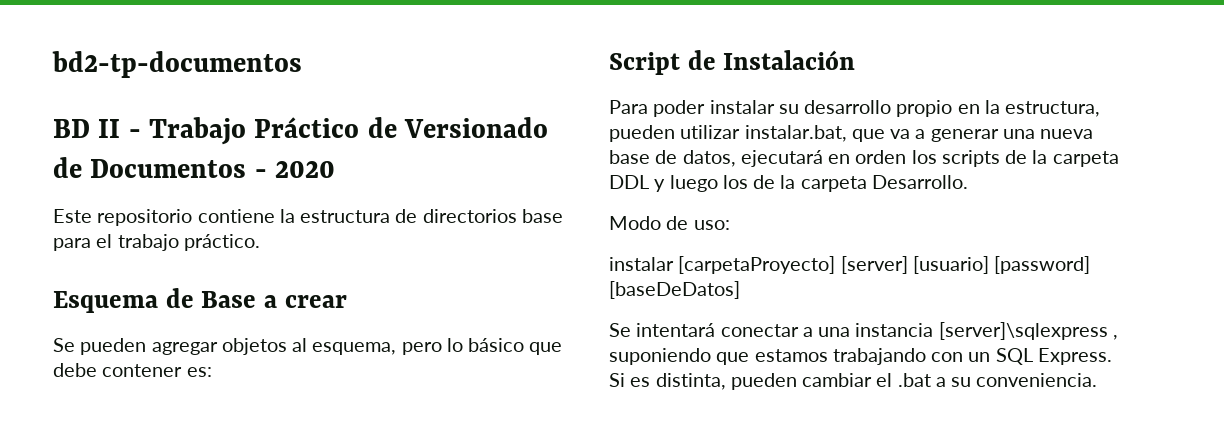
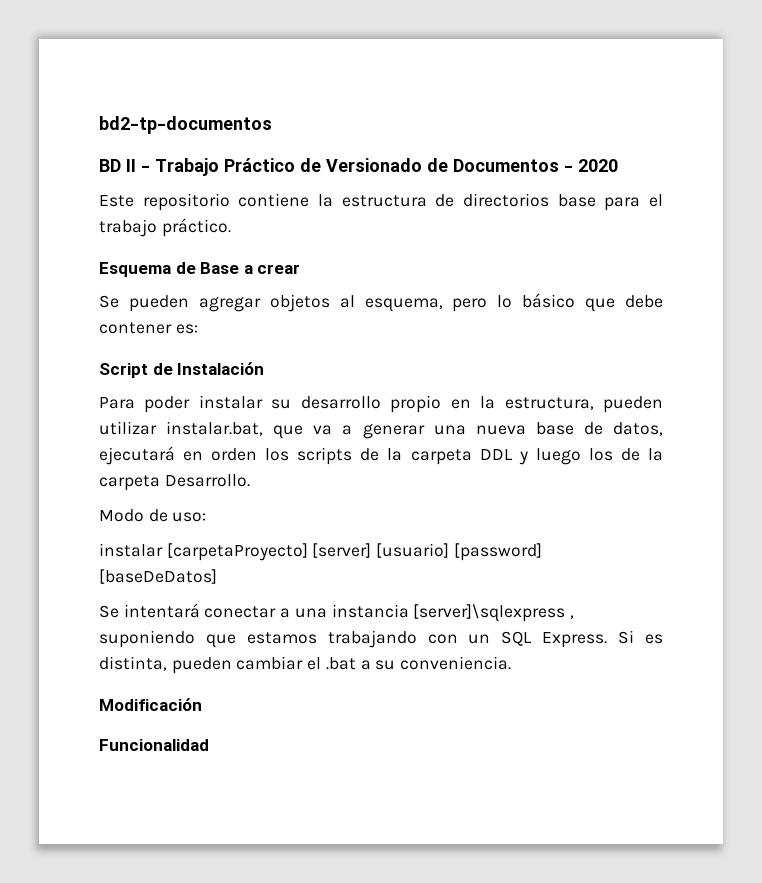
(1098, 380) none -> [99,698,202,711] [99,739,209,751] // Modificación // Funcionalidad

